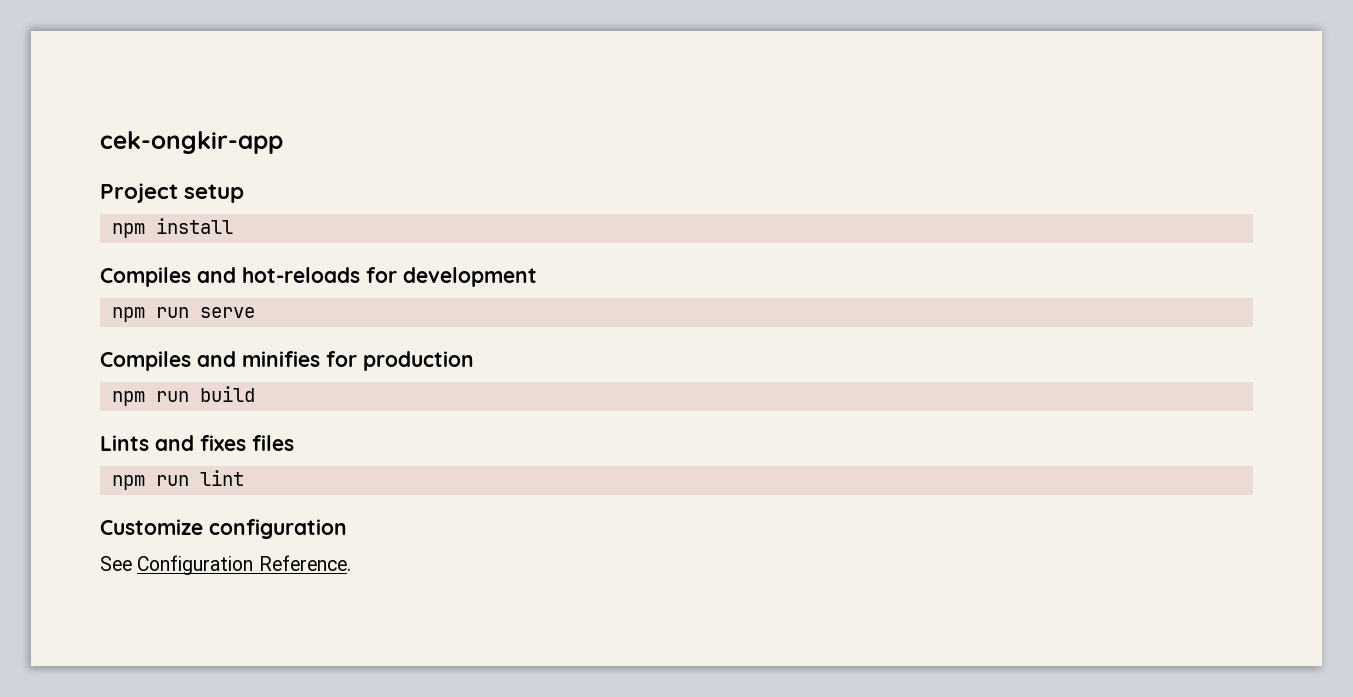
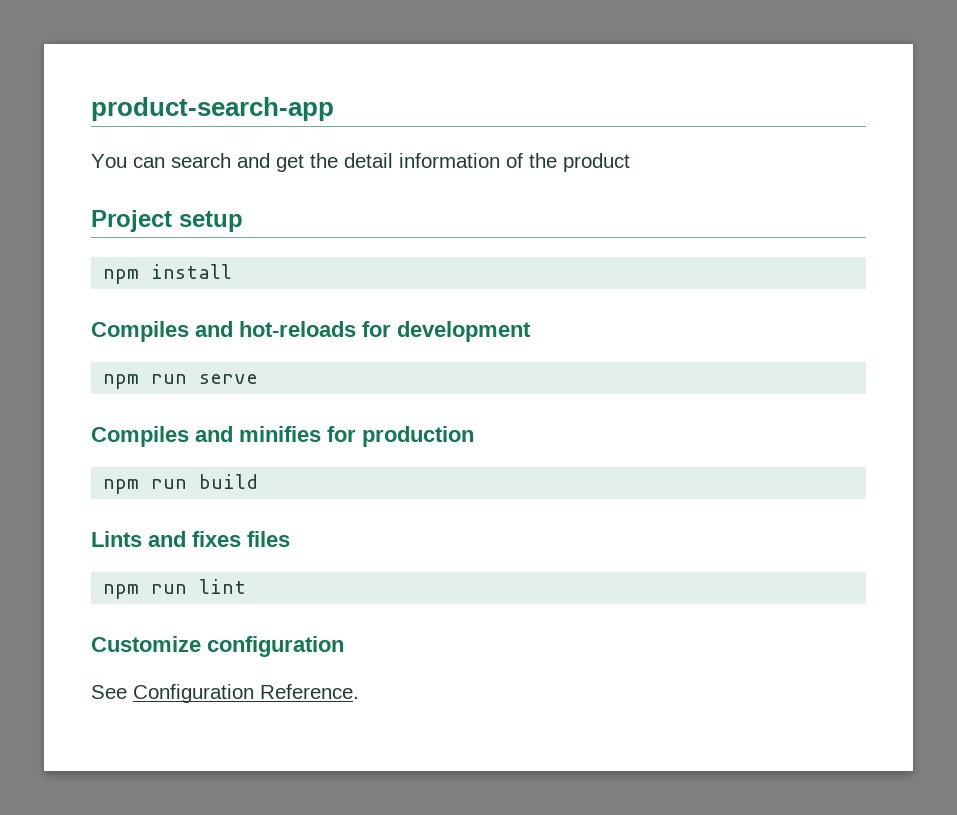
[100,131,283,154] cek-ongkir-app -> [91,97,334,121] [91,153,630,172] product-search-app // You can search and get the detail information of the product

